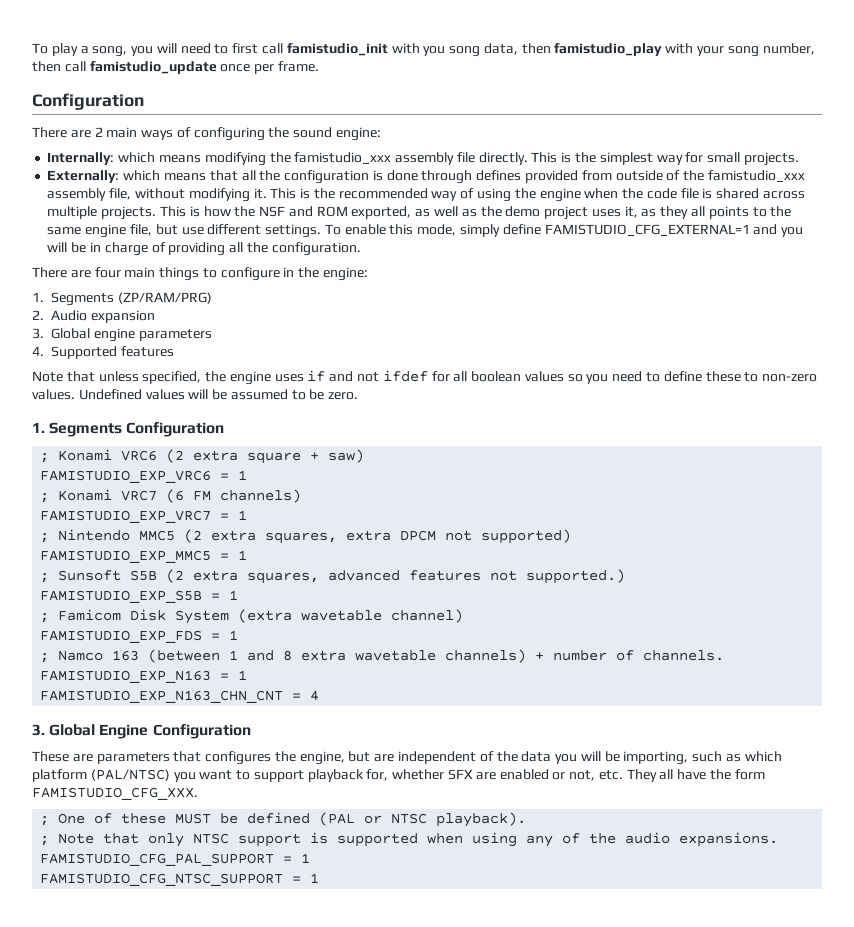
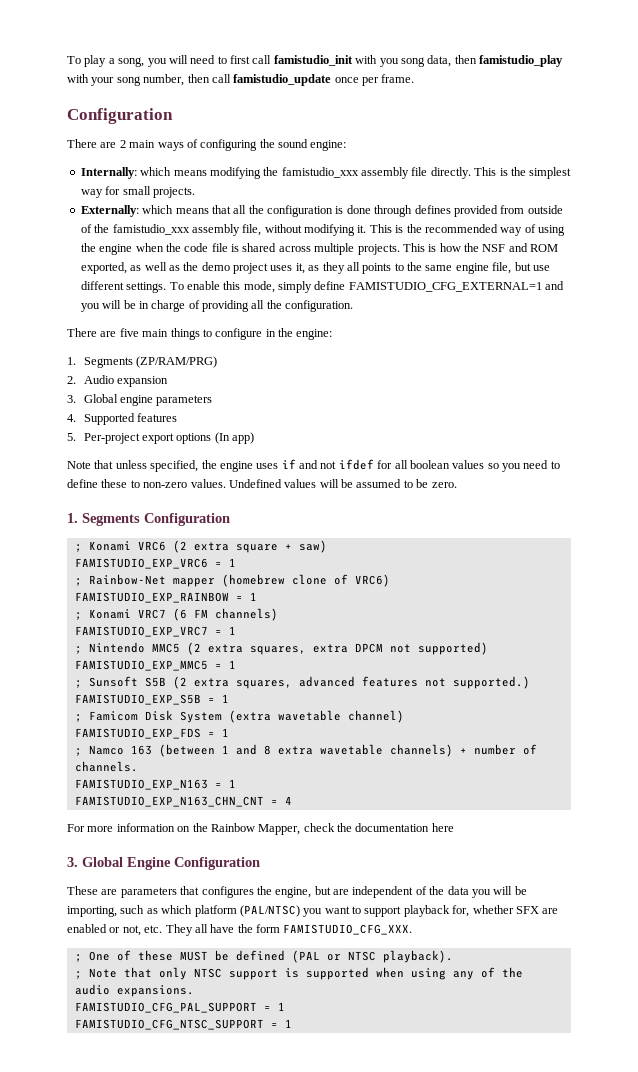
[94,267,121,278] four -> [119,328,139,337] five
(174, 351) none -> [67,432,255,444] // 5. Per-project export options (In app)
(248, 475) none -> [74,574,390,587] [74,592,257,603] // ; Rainbow-Net mapper (homebrew clone of VRC6) // FAMISTUDIO_EXP_RAINBOW = 1
(320, 695) none -> [67,823,454,835] // For more information on the Rainbow Mapper, check the documentation here

